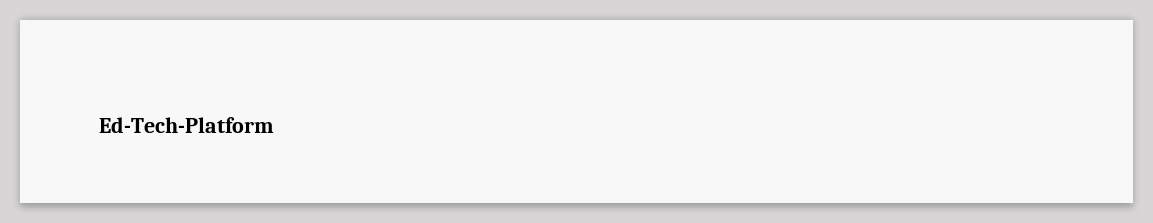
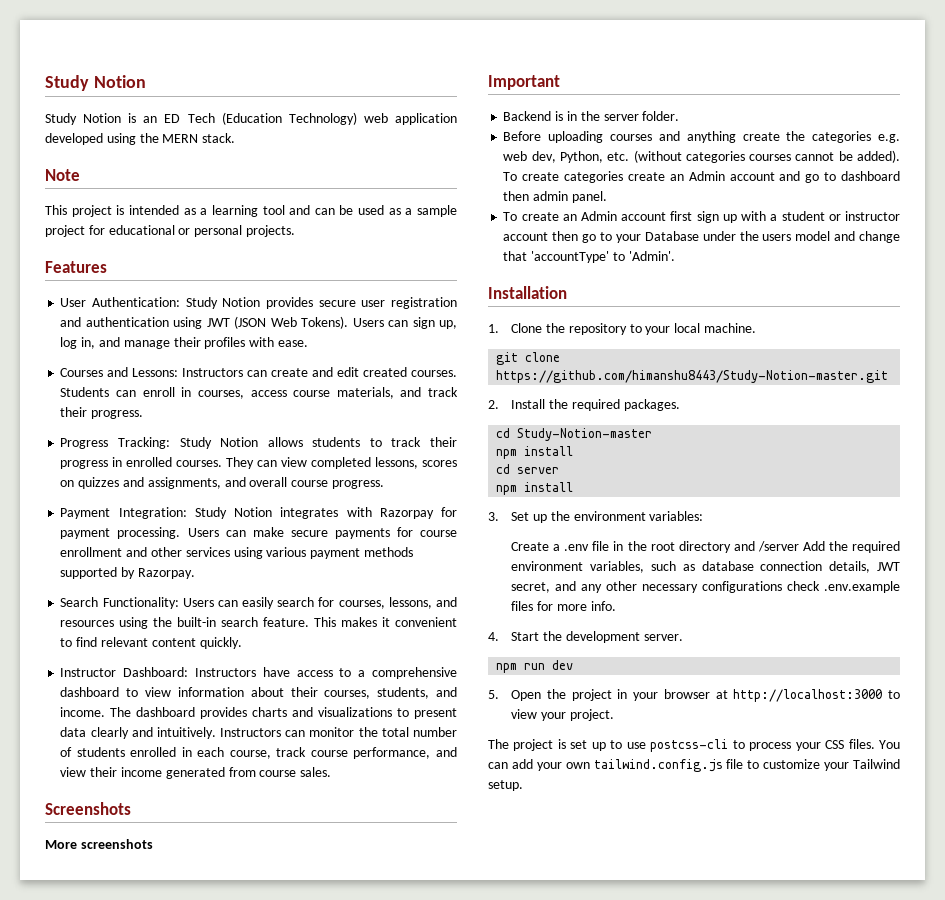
[99,117,274,133] Ed-Tech-Platform -> [45,75,146,91] [45,112,457,125] [45,133,236,145] [45,169,80,181] [45,205,458,217] [45,225,295,237] [45,261,107,273] [60,297,457,309] [60,316,457,329] [60,337,308,349] [60,367,458,377] [60,387,459,399] [60,407,144,419] [60,437,457,449] [60,457,458,469] [60,477,384,489] [60,507,457,519] [60,527,457,539] [60,547,413,559] [60,567,195,579] [60,597,458,609] [60,617,458,629] [60,637,242,649] [60,667,458,679] [60,687,457,699] [60,707,457,719] [60,727,458,739] [60,747,458,759] [60,767,332,779] [45,802,131,815] [45,839,153,849] [488,75,560,90] [503,111,680,121] [503,131,900,143] [503,150,900,163] [503,171,901,183] [503,191,607,203] [503,211,900,223] [503,231,900,243] [503,251,675,263] [488,286,567,299] [488,323,756,335] [496,352,561,365] [496,370,889,383] [488,399,680,411] [496,428,653,441] [496,446,574,459] [496,464,560,474] [496,482,574,495] [488,511,704,523] [511,541,900,553] [511,561,900,573] [511,581,900,593] [511,601,616,611] [488,631,683,643] [496,660,574,673] [488,689,900,702] [511,709,614,721] [488,739,900,752] [488,759,900,772] [488,780,523,791] Study Notion // Study Notion is an ED Tech (Education Technology) web application developed using the MERN stack. // Note // This project is intended as a learning tool and can be used as a sample project for educational or personal projects. // Features // User Authentication: Study Notion provides secure user registration and authentication using JWT (JSON Web Tokens). Users can sign up, log in, and manage their profiles with ease. // Courses and Lessons: Instructors can create and edit created courses. Students can enroll in courses, access course materials, and track their progress. // Progress Tracking: Study Notion allows students to track their progress in enrolled courses. They can view completed lessons, scores on quizzes and assignments, and overall course progress. // Payment Integration: Study Notion integrates with Razorpay for payment processing. Users can make secure payments for course enrollment and other services using various payment methods supported by Razorpay. // Search Functionality: Users can easily search for courses, lessons, and resources using the built-in search feature. This makes it convenient to find relevant content quickly. // Instructor Dashboard: Instructors have access to a comprehensive dashboard to view information about their courses, students, and income. The dashboard provides charts and visualizations to present data clearly and intuitively. Instructors can monitor the total number of students enrolled in each course, track course performance, and view their income generated from course sales. // Screenshots // More screenshots // Important // Backend is in the server folder. // Before uploading courses and anything create the categories e.g. web dev, Python, etc. (without categories courses cannot be added). To create categories create an Admin account and go to dashboard then admin panel. // To create an Admin account first sign up with a student or instructor account then go to your Database under the users model and change that 'accountType' to 'Admin'. // Installation // 1. Clone the repository to your local machine. // git clone https://github.com/himanshu8443/Study-Notion-master.git // 2. Install the required packages. // cd Study-Notion-master // npm install // cd server // npm install // 3. Set up the environment variables: // Create a .env file in the root directory and /server Add the required environment variables, such as database connection details, JWT secret, and any other necessary configurations check .env.example files for more info. // 4. Start the development server. // npm run dev // 5. Open the project in your browser at http://localhost:3000 to view your project. // The project is set up to use postcss-cli to process your CSS files. You can add your own tailwind.config.js file to customize your Tailwind setup.

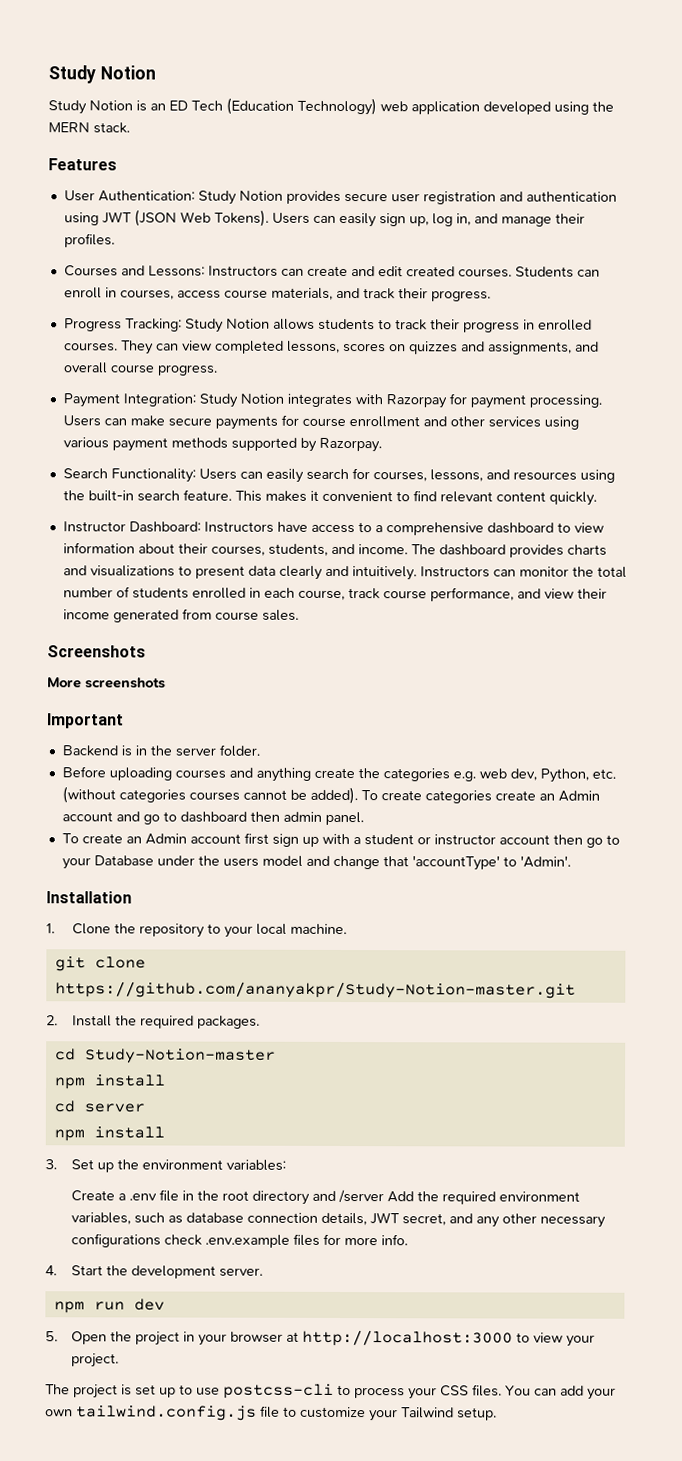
[45,169,80,181] [45,205,458,217] [45,225,295,237] // Note // This project is intended as a learning tool and can be used as a sample project for educational or personal projects. -> (130, 128) none
(409, 323) none -> [338,212,377,228] easily
[204,337,308,349] profiles with ease. -> [63,233,115,248] profiles.
[496,370,889,383] https://github.com/himanshu8443/Study-Notion-master.git -> [54,981,576,999] https://github.com/ananyakpr/Study-Notion-master.git

